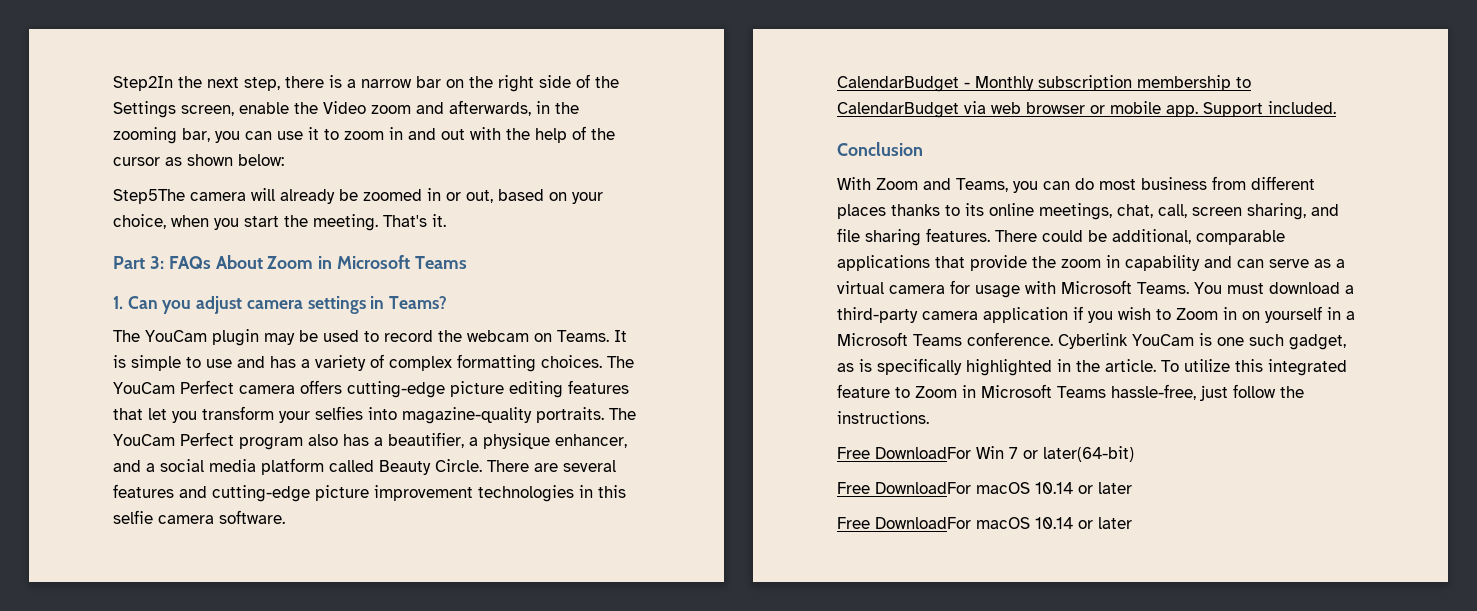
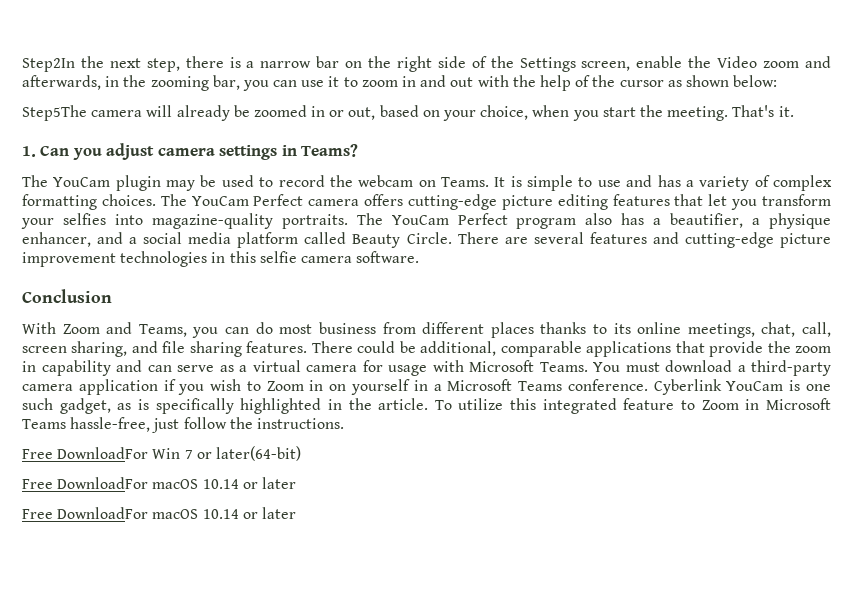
[113,255,468,269] // Part 3: FAQs About Zoom in Microsoft Teams -> (794, 111) none
[837,75,1251,92] [837,101,1336,118] // CalendarBudget - Monthly subscription membership to CalendarBudget via web browser or mobile app. Support included. -> (420, 257) none

